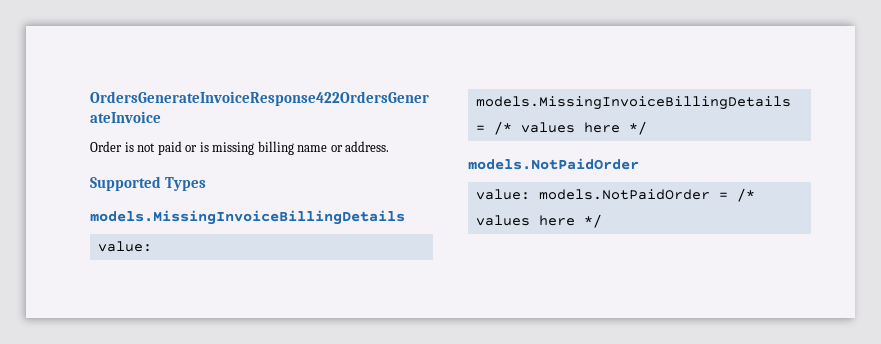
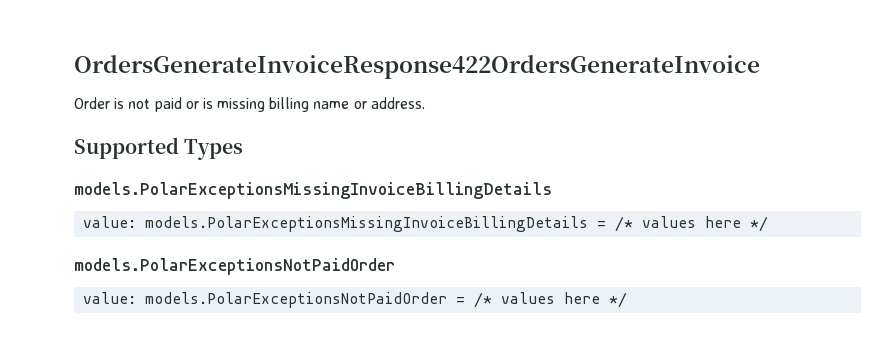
[90,210,405,225] [97,241,152,252] [475,96,791,110] models.MissingInvoiceBillingDetails // value: models.MissingInvoiceBillingDetails -> [74,182,552,199] [83,216,589,232] models.PolarExceptionsMissingInvoiceBillingDetails // value: models.PolarExceptionsMissingInvoiceBillingDetails
[468,158,639,170] [475,189,710,200] models.NotPaidOrder // value: models.NotPaidOrder -> [74,258,395,275] [83,292,448,308] models.PolarExceptionsNotPaidOrder // value: models.PolarExceptionsNotPaidOrder

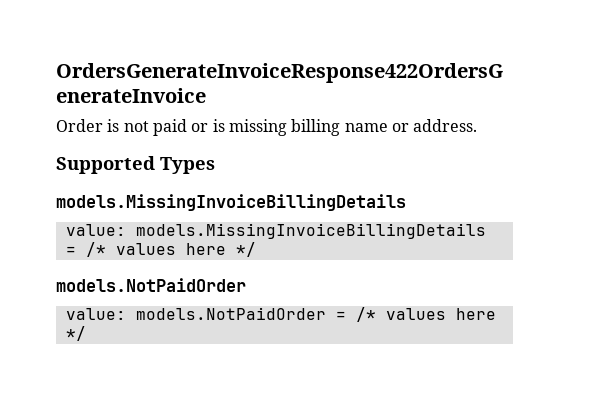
[74,182,552,199] [83,216,589,232] models.PolarExceptionsMissingInvoiceBillingDetails // value: models.PolarExceptionsMissingInvoiceBillingDetails -> [56,194,406,211] [65,223,486,239] models.MissingInvoiceBillingDetails // value: models.MissingInvoiceBillingDetails
[74,258,395,275] [83,292,448,308] models.PolarExceptionsNotPaidOrder // value: models.PolarExceptionsNotPaidOrder -> [56,278,246,292] [65,307,326,320] models.NotPaidOrder // value: models.NotPaidOrder

